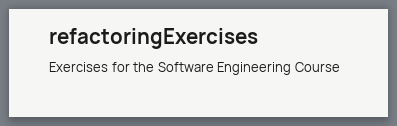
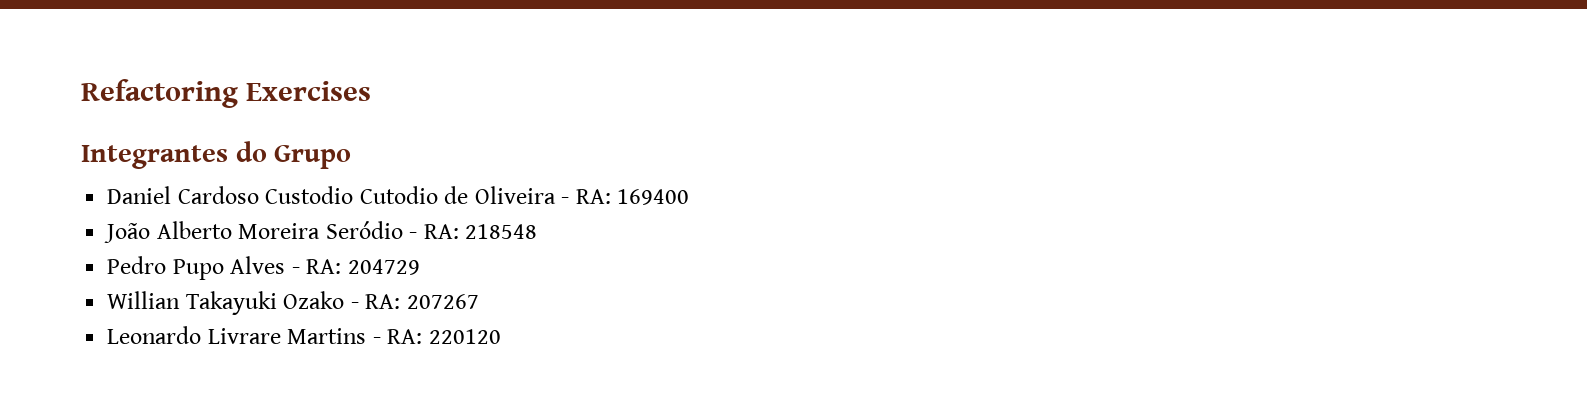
[49,28,258,49] [49,62,340,75] refactoringExercises // Exercises for the Software Engineering Course -> [81,79,372,108] [81,141,352,169] [107,186,690,205] [104,221,538,243] [107,256,420,280] [107,291,479,315] [107,326,501,344] Refactoring Exercises // Integrantes do Grupo // Daniel Cardoso Custodio Cutodio de Oliveira - RA: 169400 // João Alberto Moreira Seródio - RA: 218548 // Pedro Pupo Alves - RA: 204729 // Willian Takayuki Ozako - RA: 207267 // Leonardo Livrare Martins - RA: 220120

